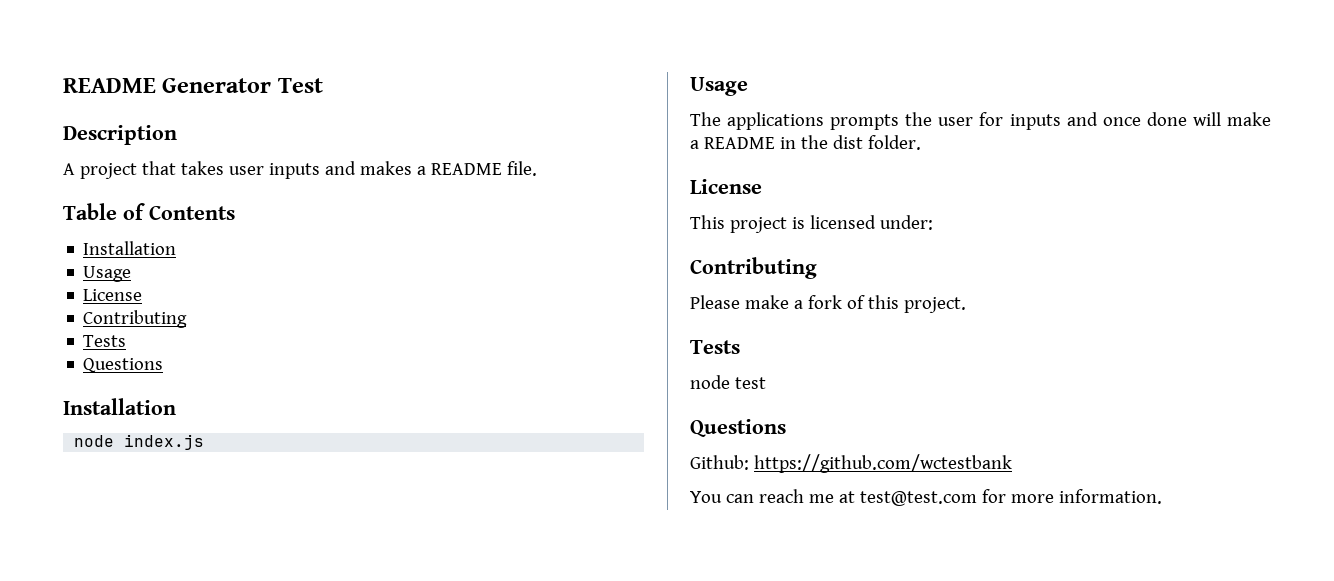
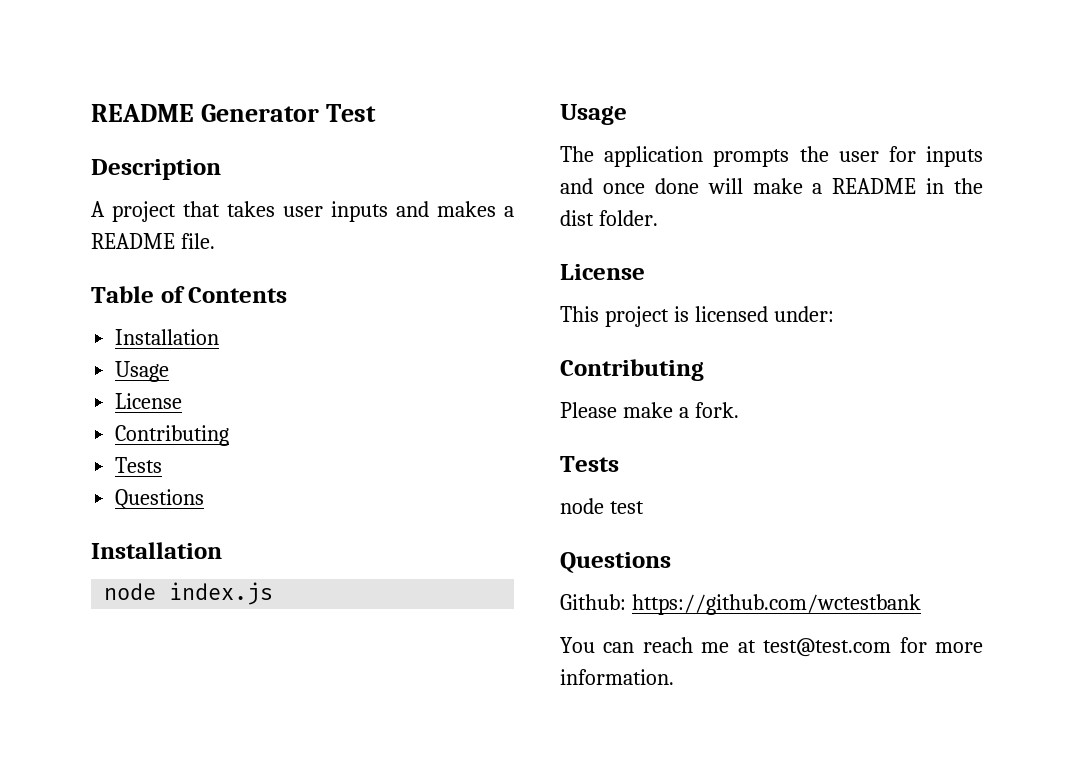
[727,112,825,130] applications -> [604,146,704,167] application
[807,295,966,313] fork of this project. -> [694,402,739,418] fork.

